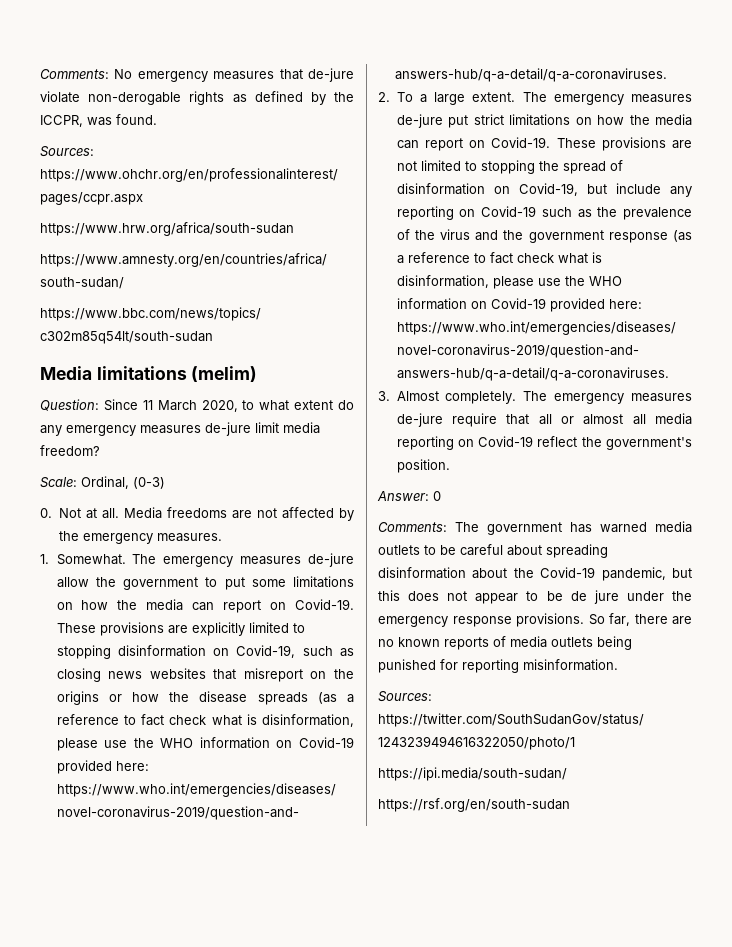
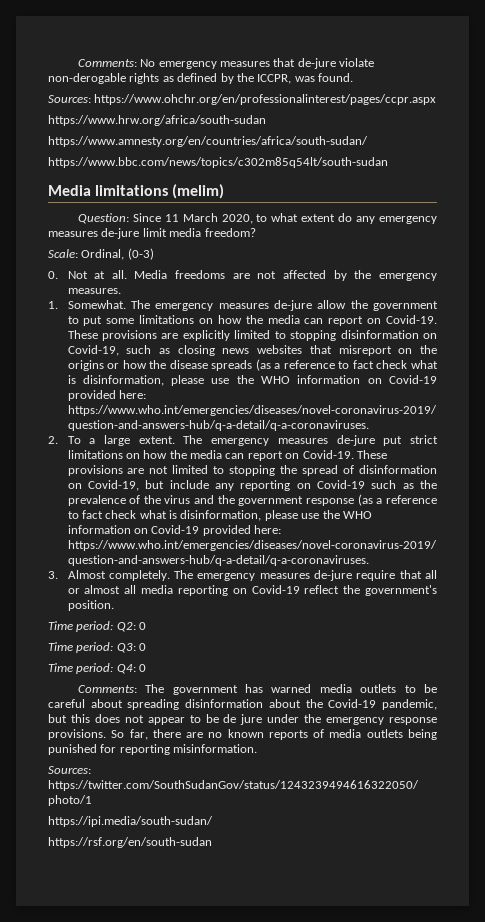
[377,491,429,501] Answer: -> [48,621,147,632] [48,642,147,653] [48,663,136,674] Time period: Q2: 0 // Time period: Q3: 0 // Time period: Q4:

